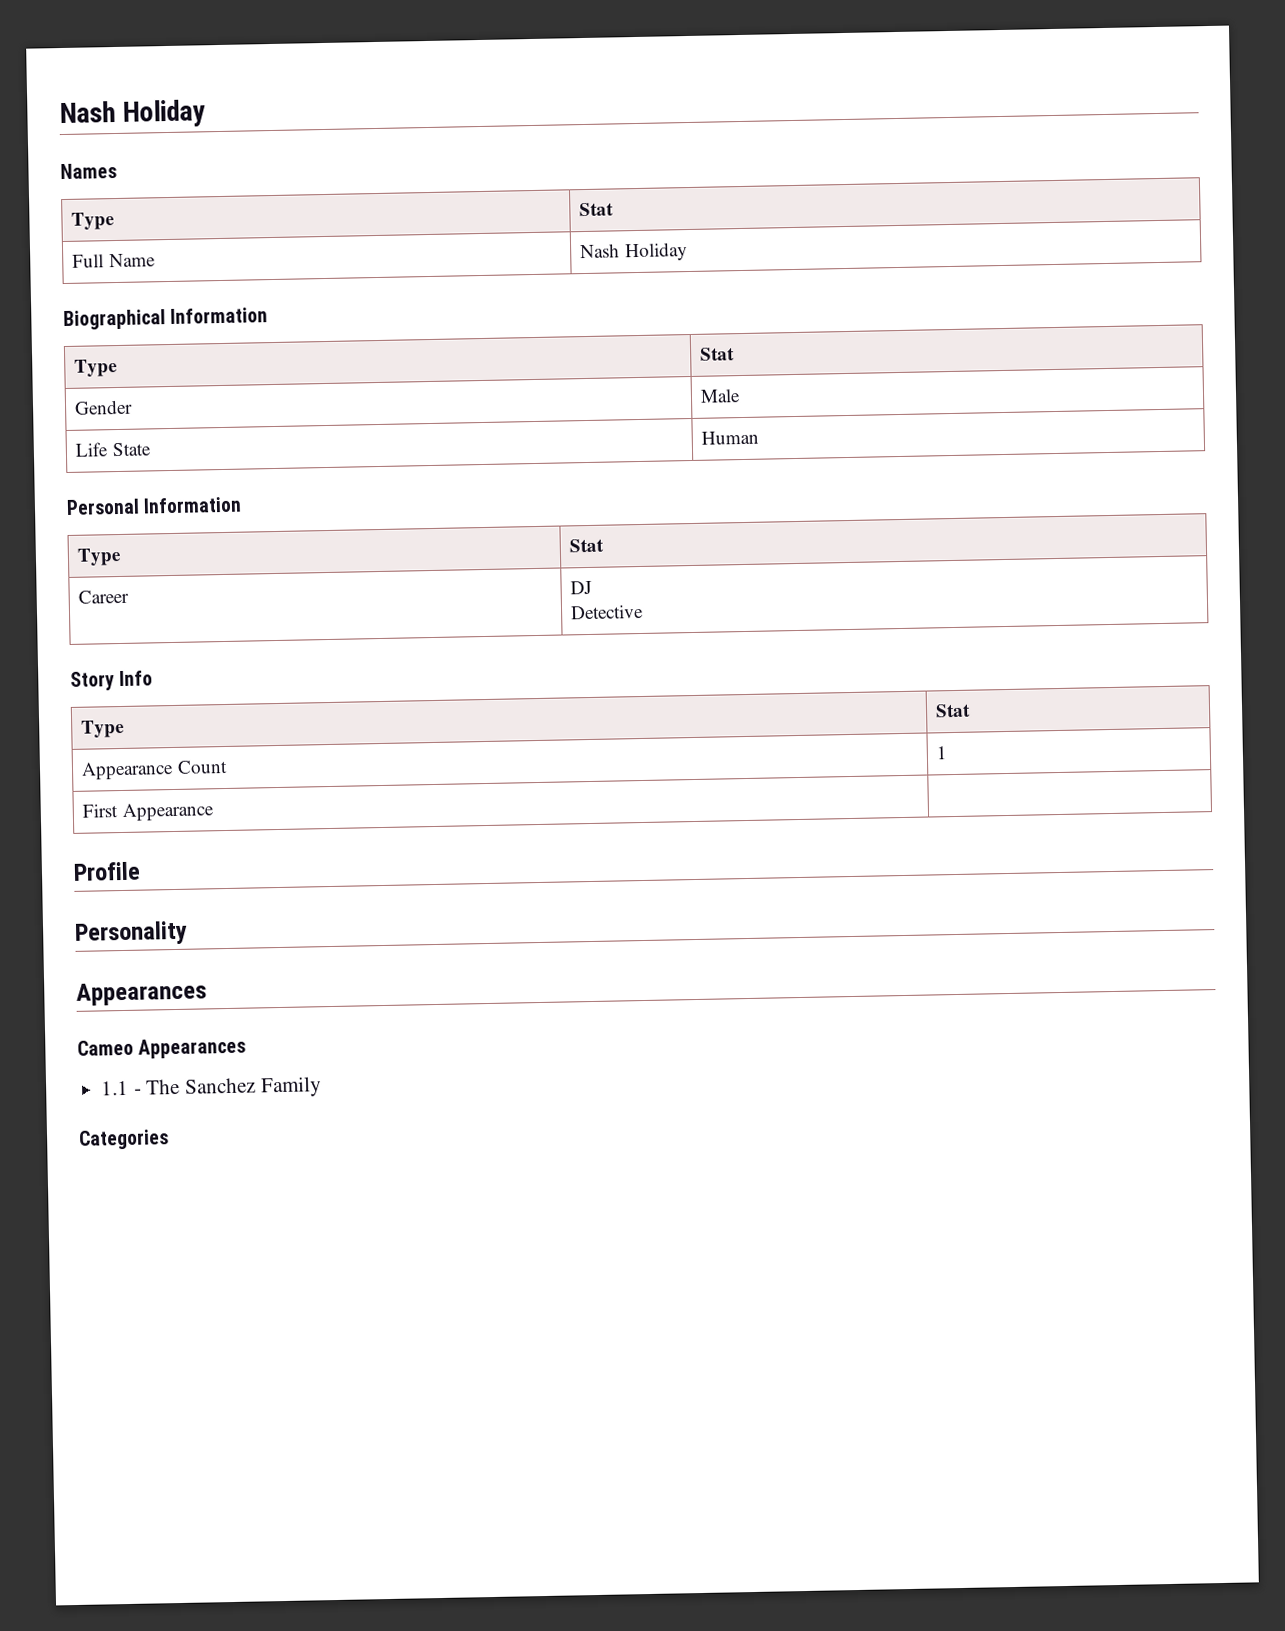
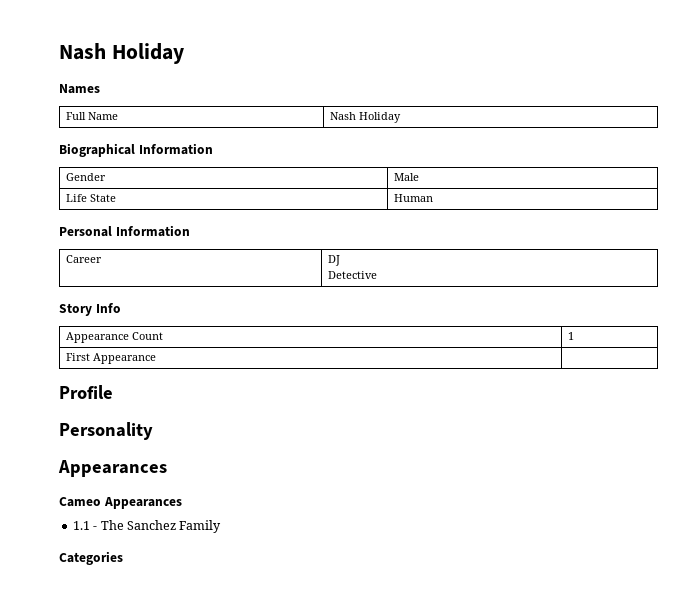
[71,212,116,230] [579,202,615,217] // Type | Stat -> (100, 89) none
[74,358,119,377] [700,347,736,361] // Type | Stat -> (213, 149) none
[77,547,123,566] [569,538,605,553] // Type | Stat -> (190, 231) none
[81,719,126,738] [935,703,972,718] // Type | Stat -> (121, 308) none

